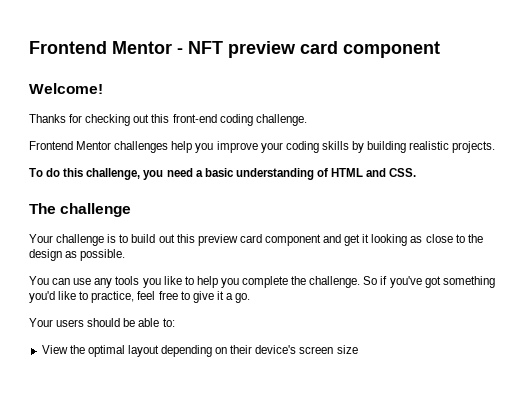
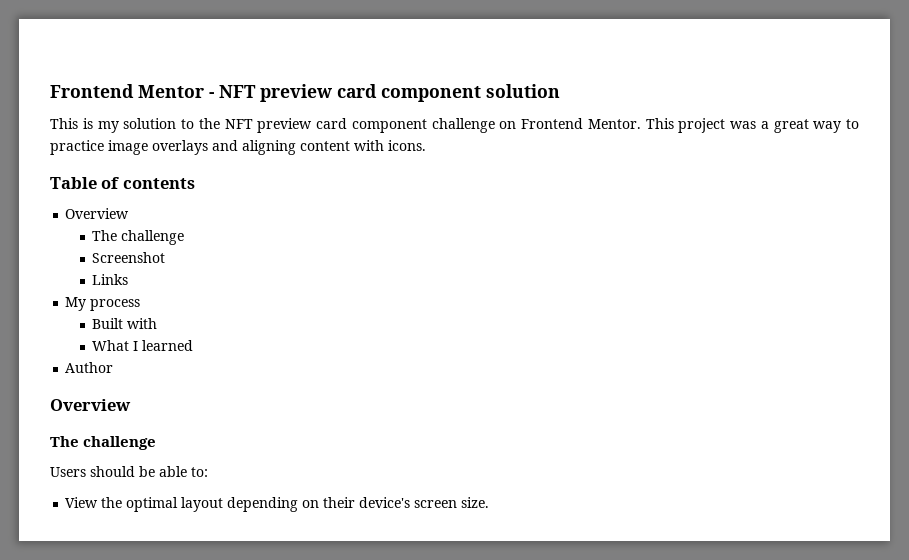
[29,83,103,94] [29,114,307,126] [29,141,496,153] [29,168,417,180] [29,203,132,217] [29,234,483,246] [29,249,126,261] [29,276,495,288] [29,291,251,303] [29,318,85,327] // Welcome! // Thanks for checking out this front-end coding challenge. // Frontend Mentor challenges help you improve your coding skills by building realistic projects. // To do this challenge, you need a basic understanding of HTML and CSS. // The challenge // Your challenge is to build out this preview card component and get it looking as close to the design as possible. // You can use any tools you like to help you complete the challenge. So if you've got something you'd like to practice, feel free to give it a go. // Your users -> [486,84,560,98] [50,118,859,133] [50,140,426,155] [50,177,195,189] [65,208,130,219] [92,230,185,245] [92,252,166,263] [92,274,129,285] [65,297,141,311] [92,318,158,329] [92,340,194,351] [65,362,114,373] [50,399,131,411] [50,436,157,450] [50,467,86,477] solution // This is my solution to the NFT preview card component challenge on Frontend Mentor. This project was a great way to practice image overlays and aligning content with icons. // Table of contents // Overview // The challenge // Screenshot // Links // My process // Built with // What I learned // Author // Overview // The challenge // Users
[336,345,358,354] size -> [461,497,490,508] size.

